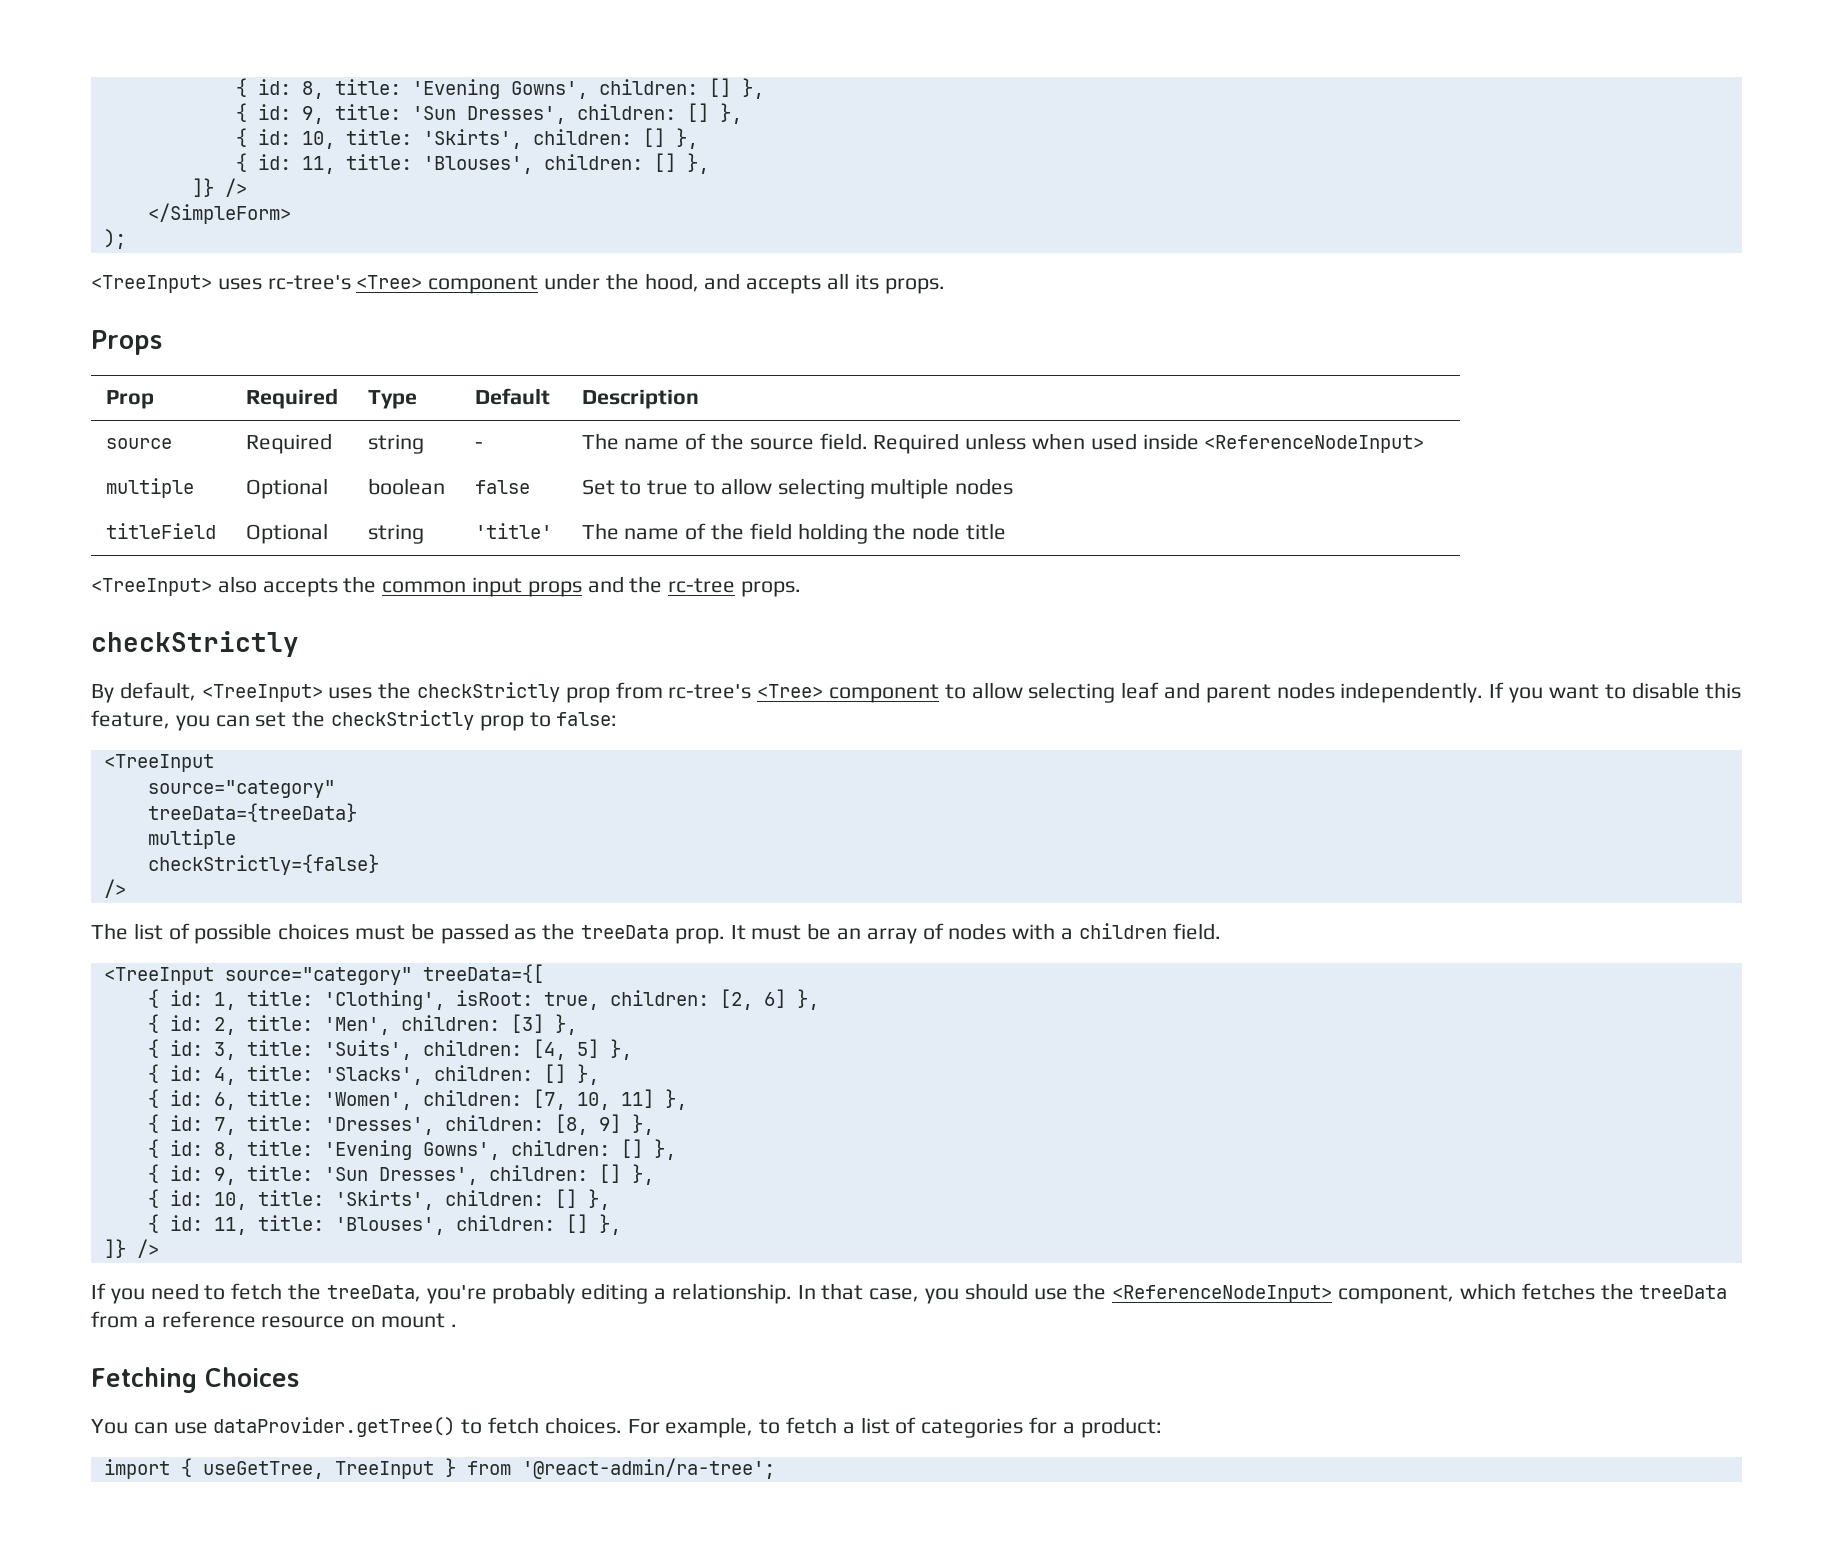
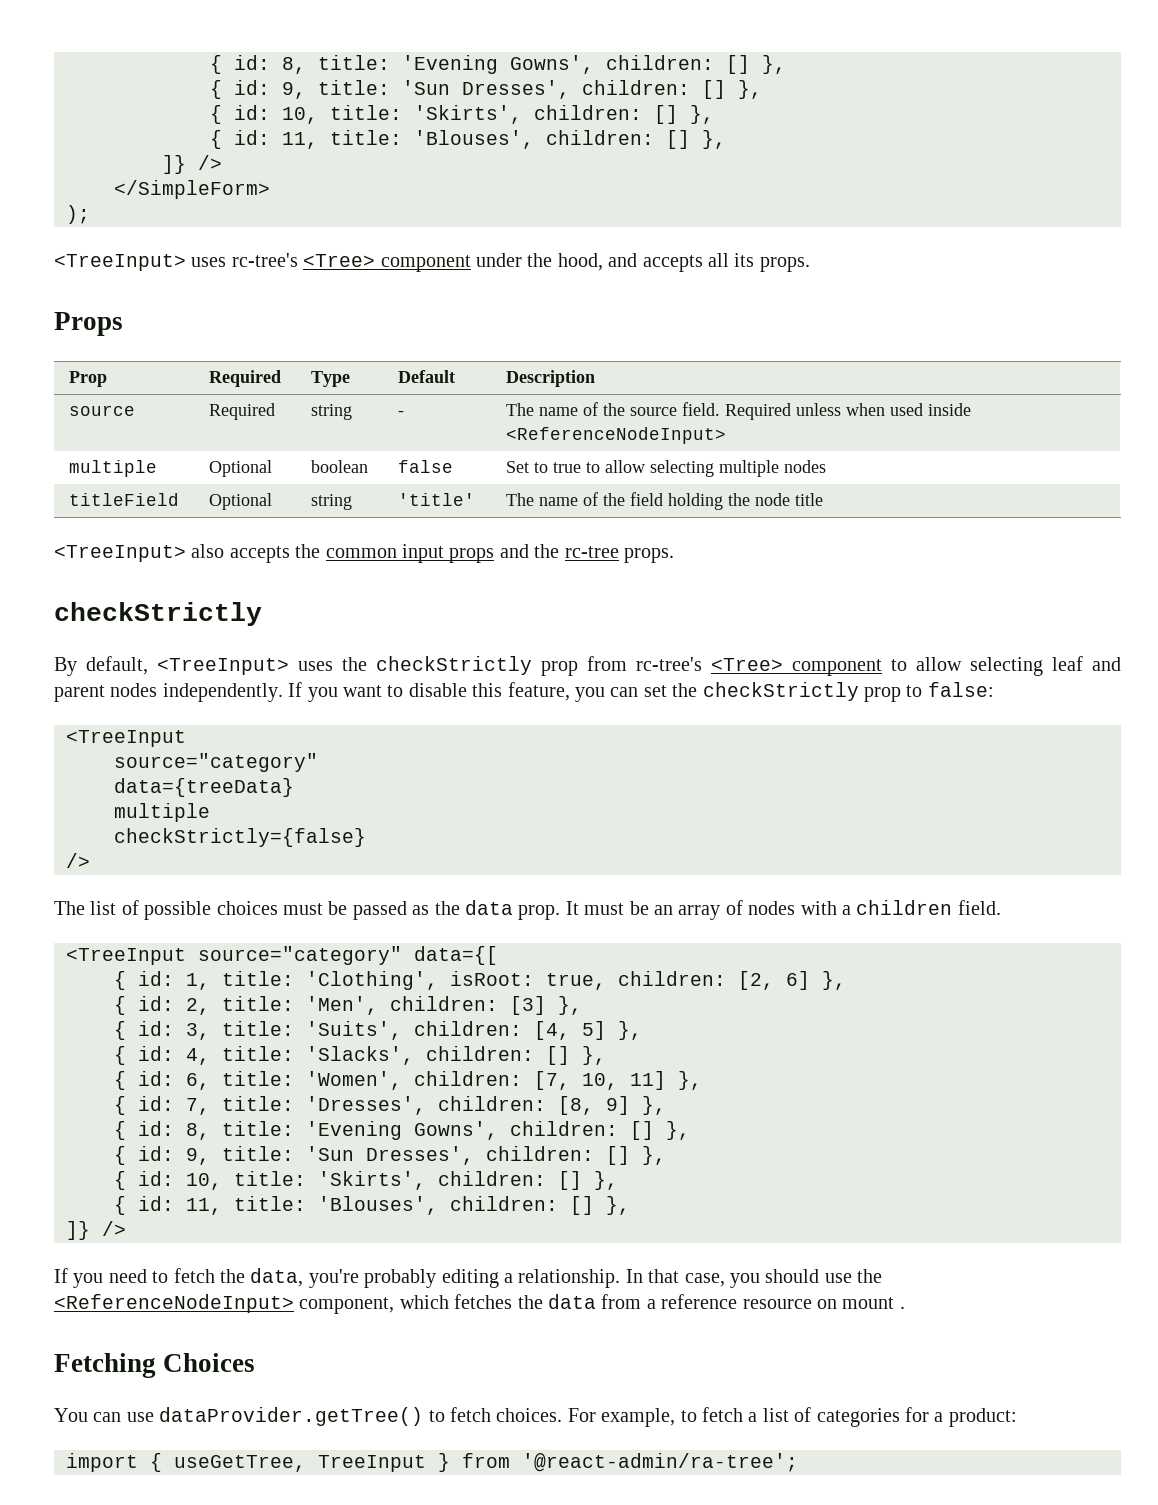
[147,803,357,822] treeData={treeData} -> [114,778,294,797] data={treeData}
[581,925,670,939] treeData -> [464,900,513,915] data
[422,964,544,983] treeData={[ -> [414,946,498,965] data={[
[326,1285,421,1302] treeData, -> [250,1268,304,1287] data,
[1639,1285,1728,1299] treeData -> [547,1294,596,1309] data

